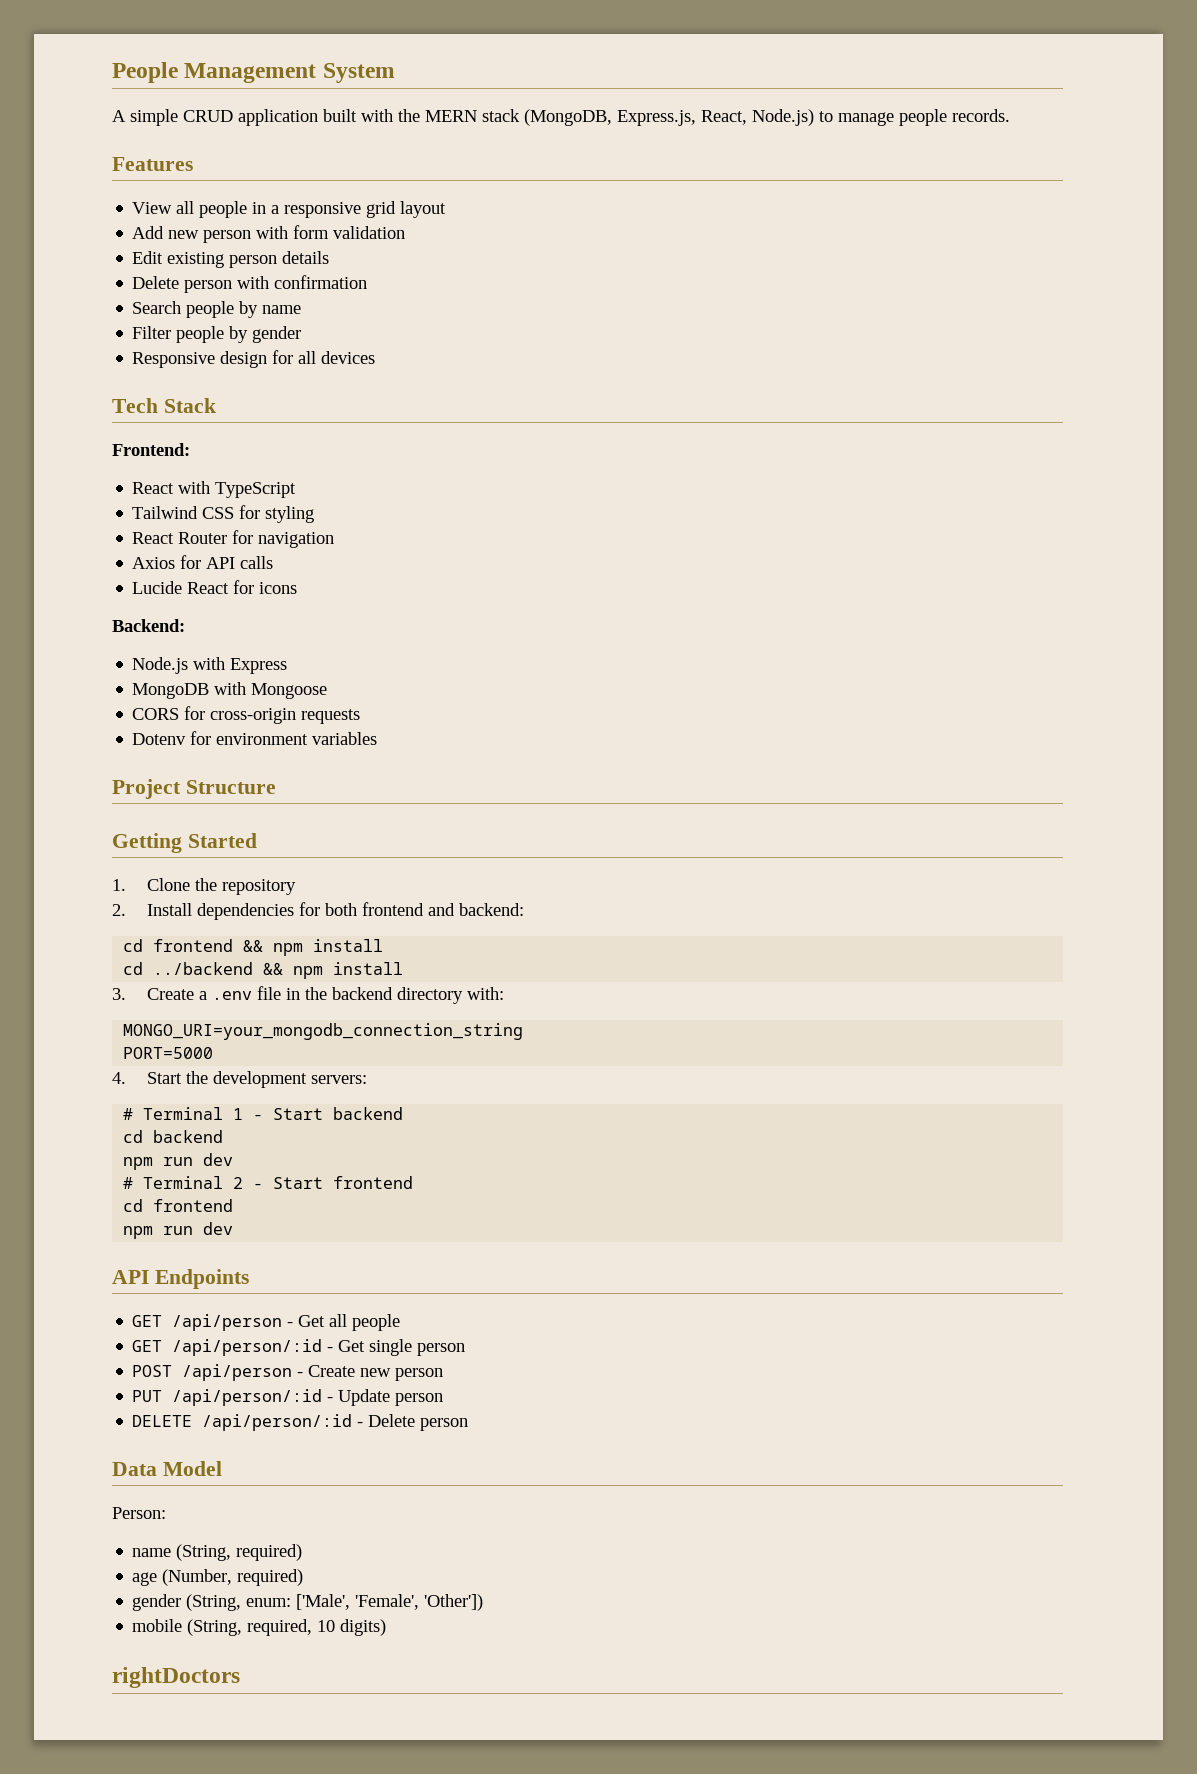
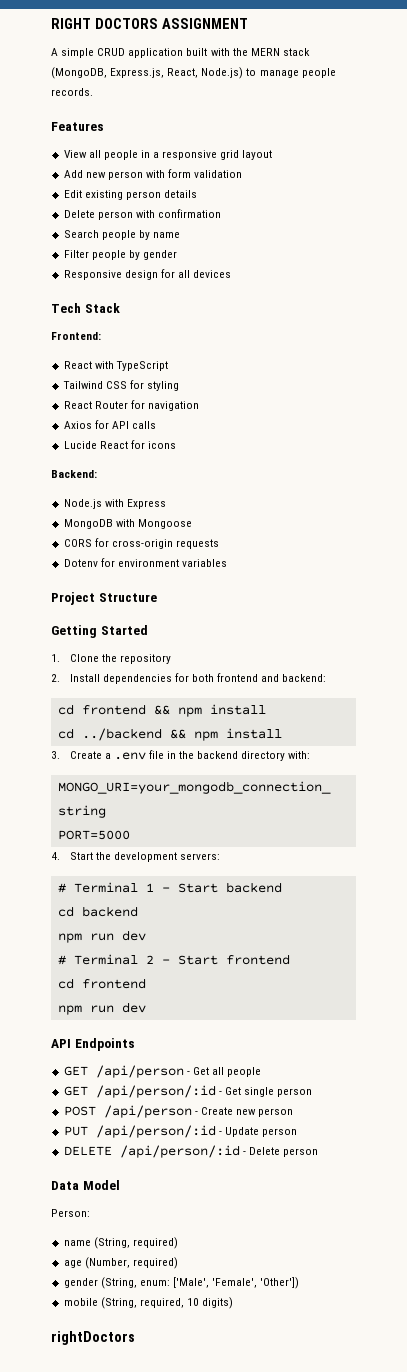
[112,62,395,83] People Management System -> [51,18,248,29] RIGHT DOCTORS ASSIGNMENT

